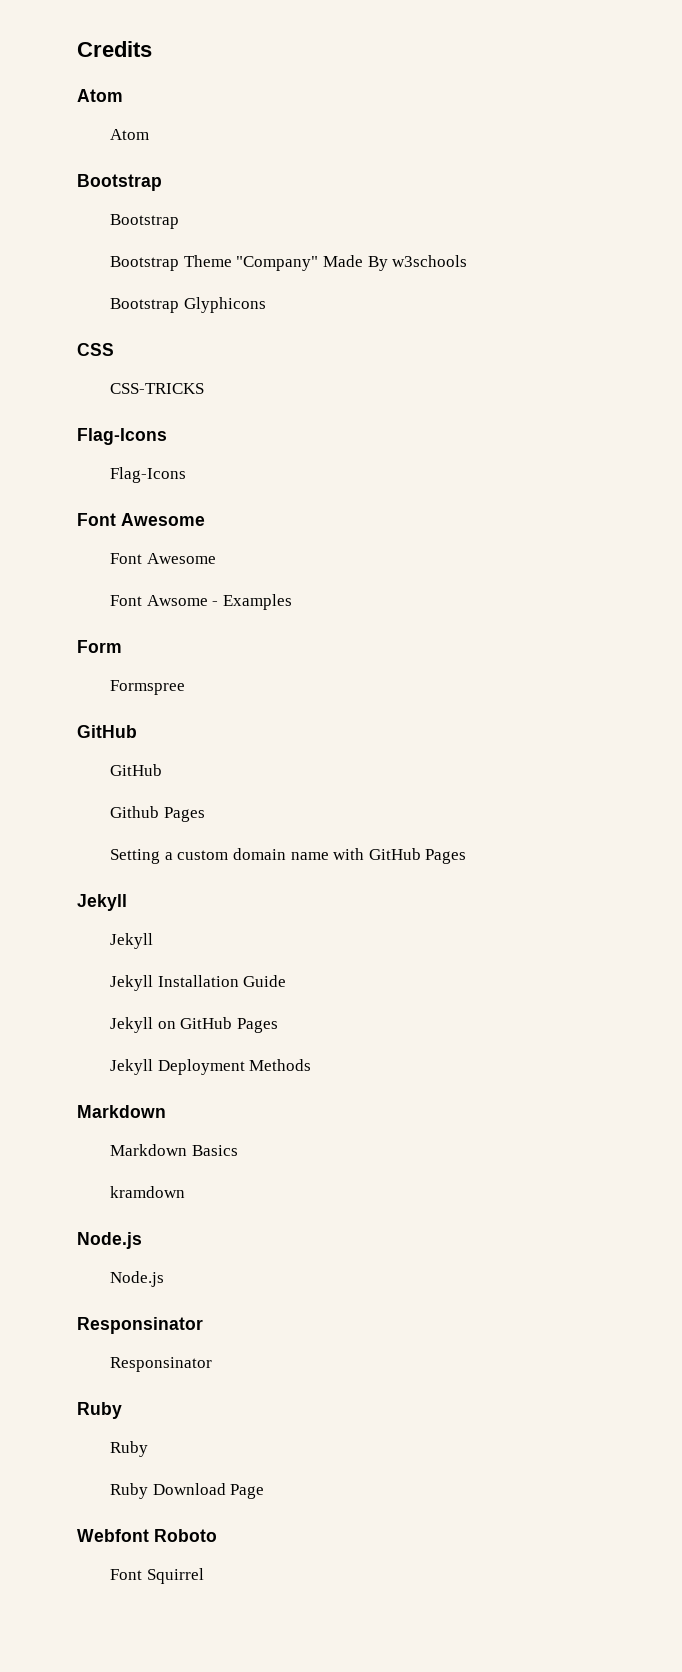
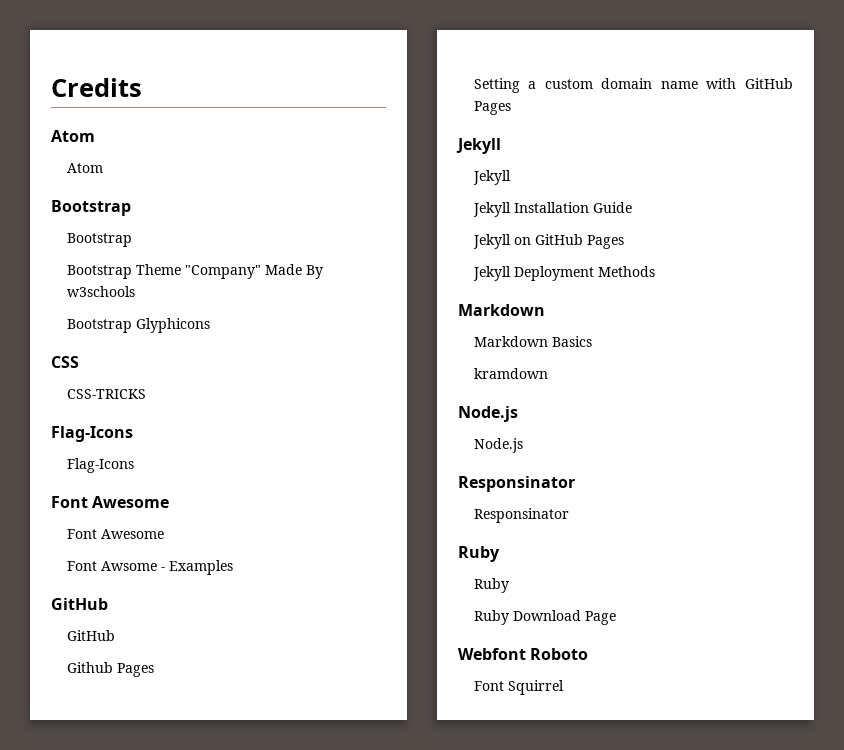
[77,640,122,653] [110,680,186,695] // Form // Formspree -> (233, 567) none

